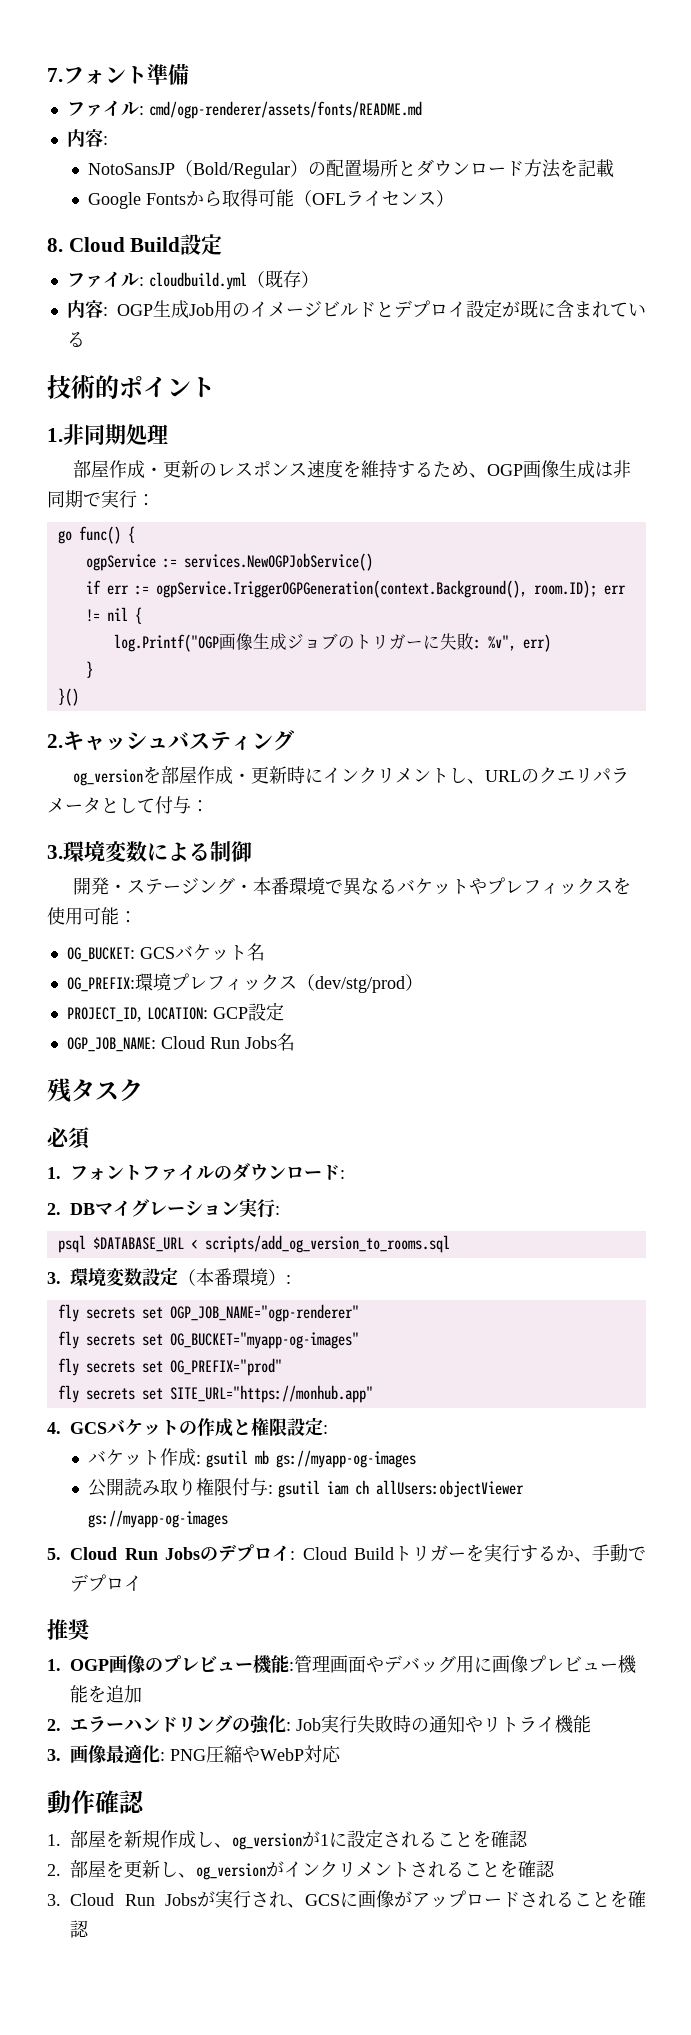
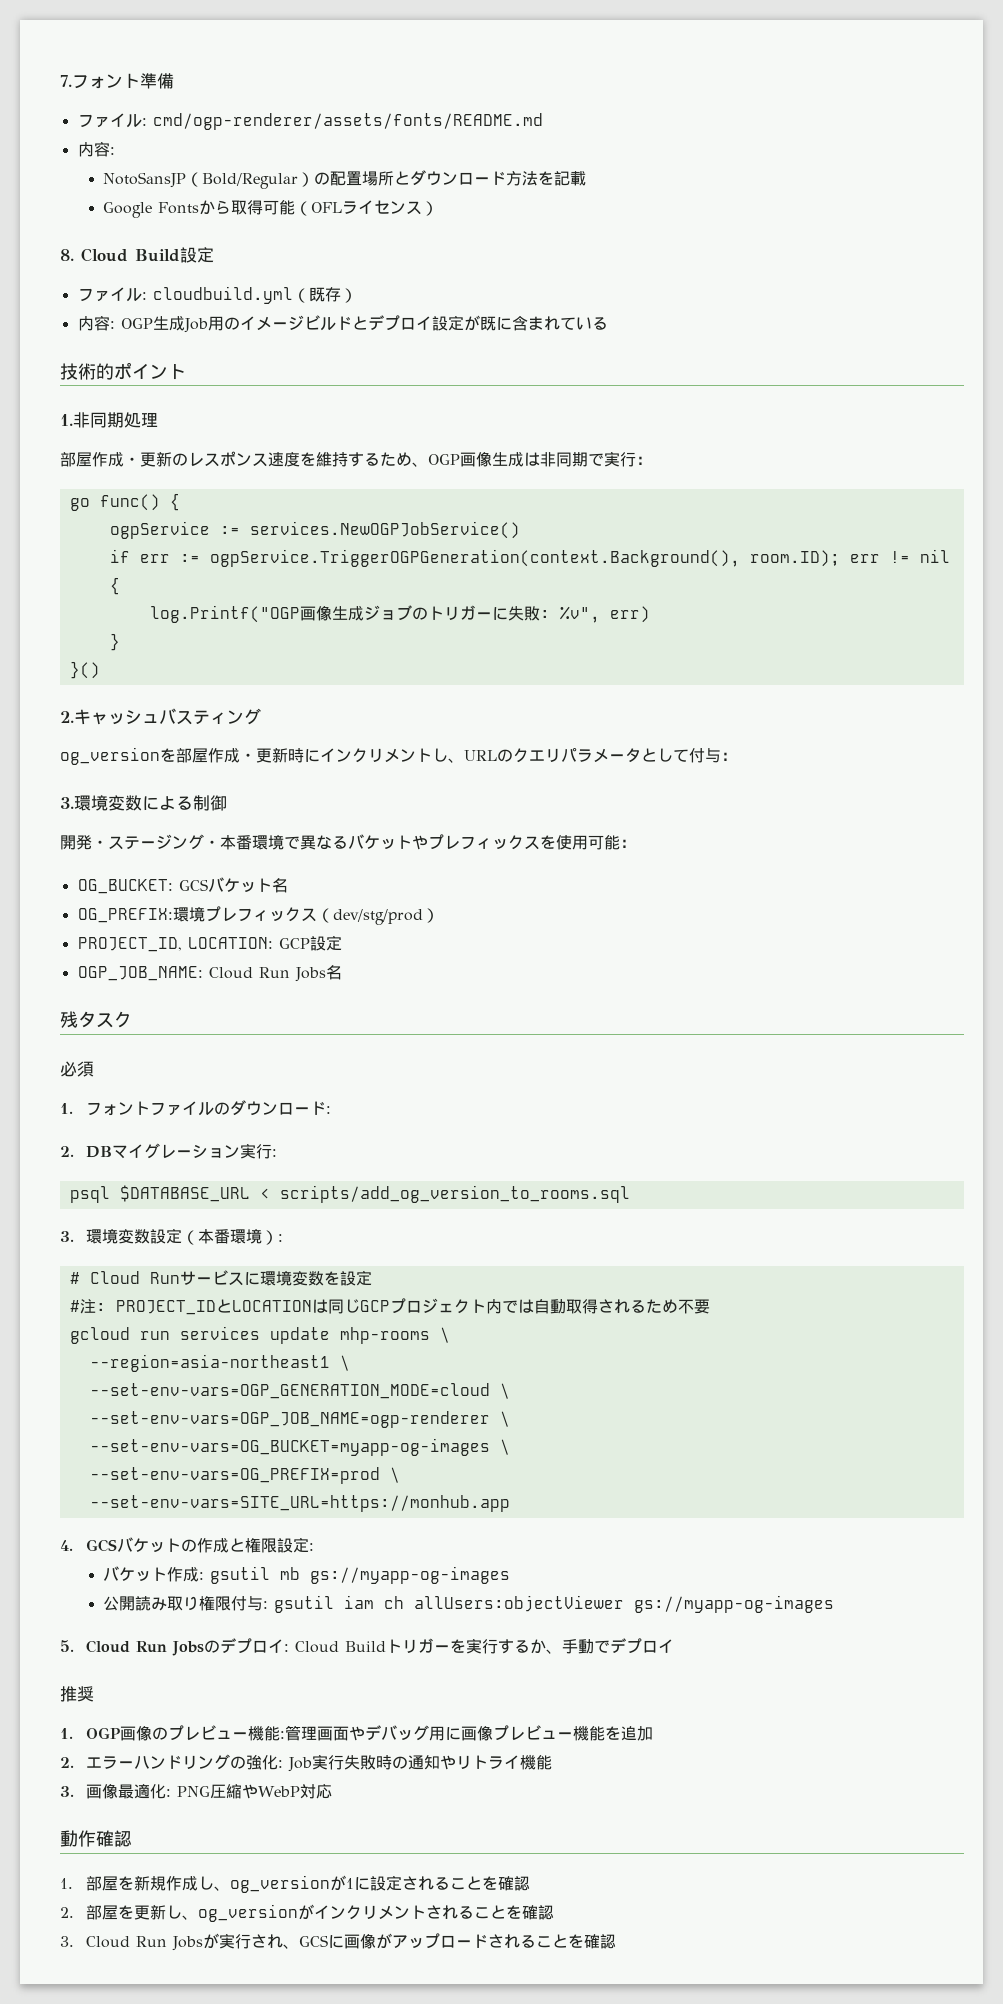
[57,1304,359,1322] [57,1331,359,1349] [57,1358,282,1376] [57,1385,373,1403] fly secrets set OGP_JOB_NAME="ogp-renderer" // fly secrets set OG_BUCKET="myapp-og-images" // fly secrets set OG_PREFIX="prod" // fly secrets set SITE_URL="https://monhub.app" -> [69,1270,372,1286] [69,1298,710,1315] [69,1326,450,1344] [89,1354,350,1372] [89,1383,510,1399] [89,1411,510,1428] [89,1438,510,1456] [89,1467,400,1484] [89,1495,510,1512] # Cloud Runサービスに環境変数を設定 // #注: PROJECT_IDとLOCATIONは同じGCPプロジェクト内では自動取得されるため不要 // gcloud run services update mhp-rooms \ // --region=asia-northeast1 \ // --set-env-vars=OGP_GENERATION_MODE=cloud \ // --set-env-vars=OGP_JOB_NAME=ogp-renderer \ // --set-env-vars=OG_BUCKET=myapp-og-images \ // --set-env-vars=OG_PREFIX=prod \ // --set-env-vars=SITE_URL=https://monhub.app

